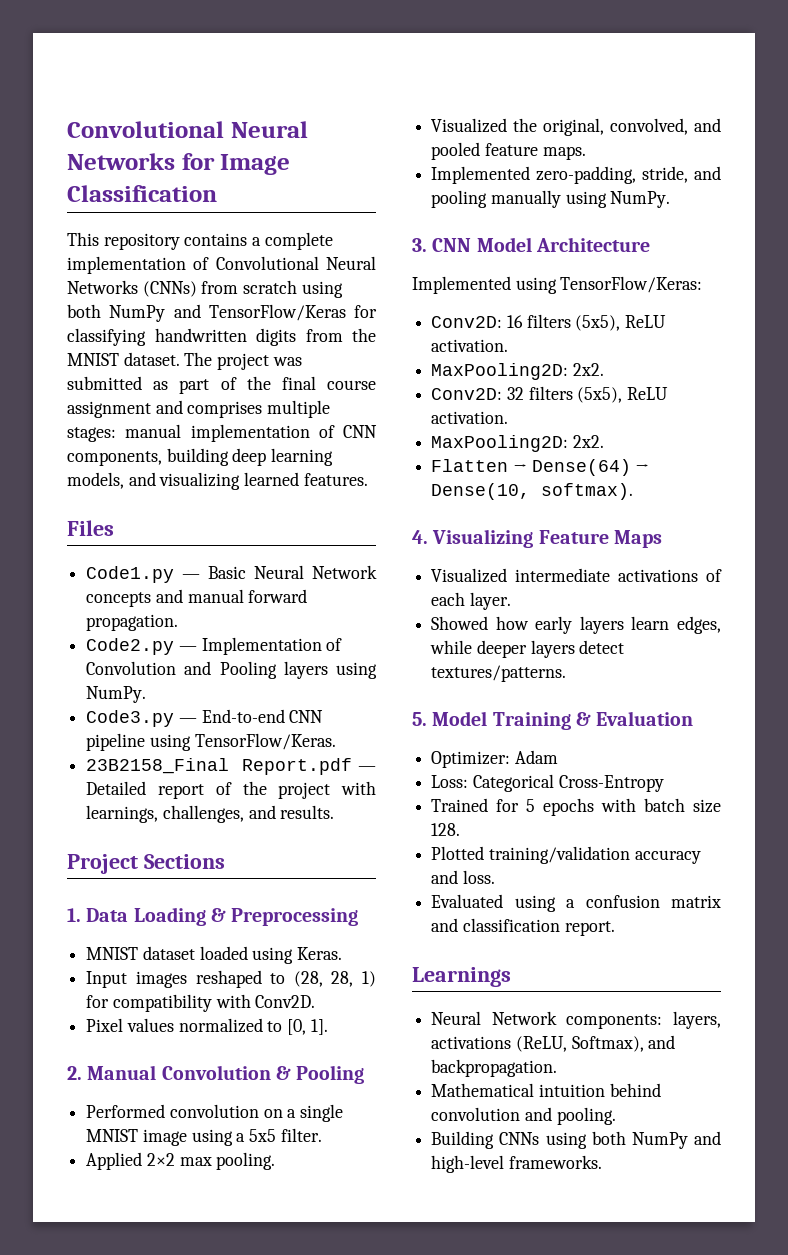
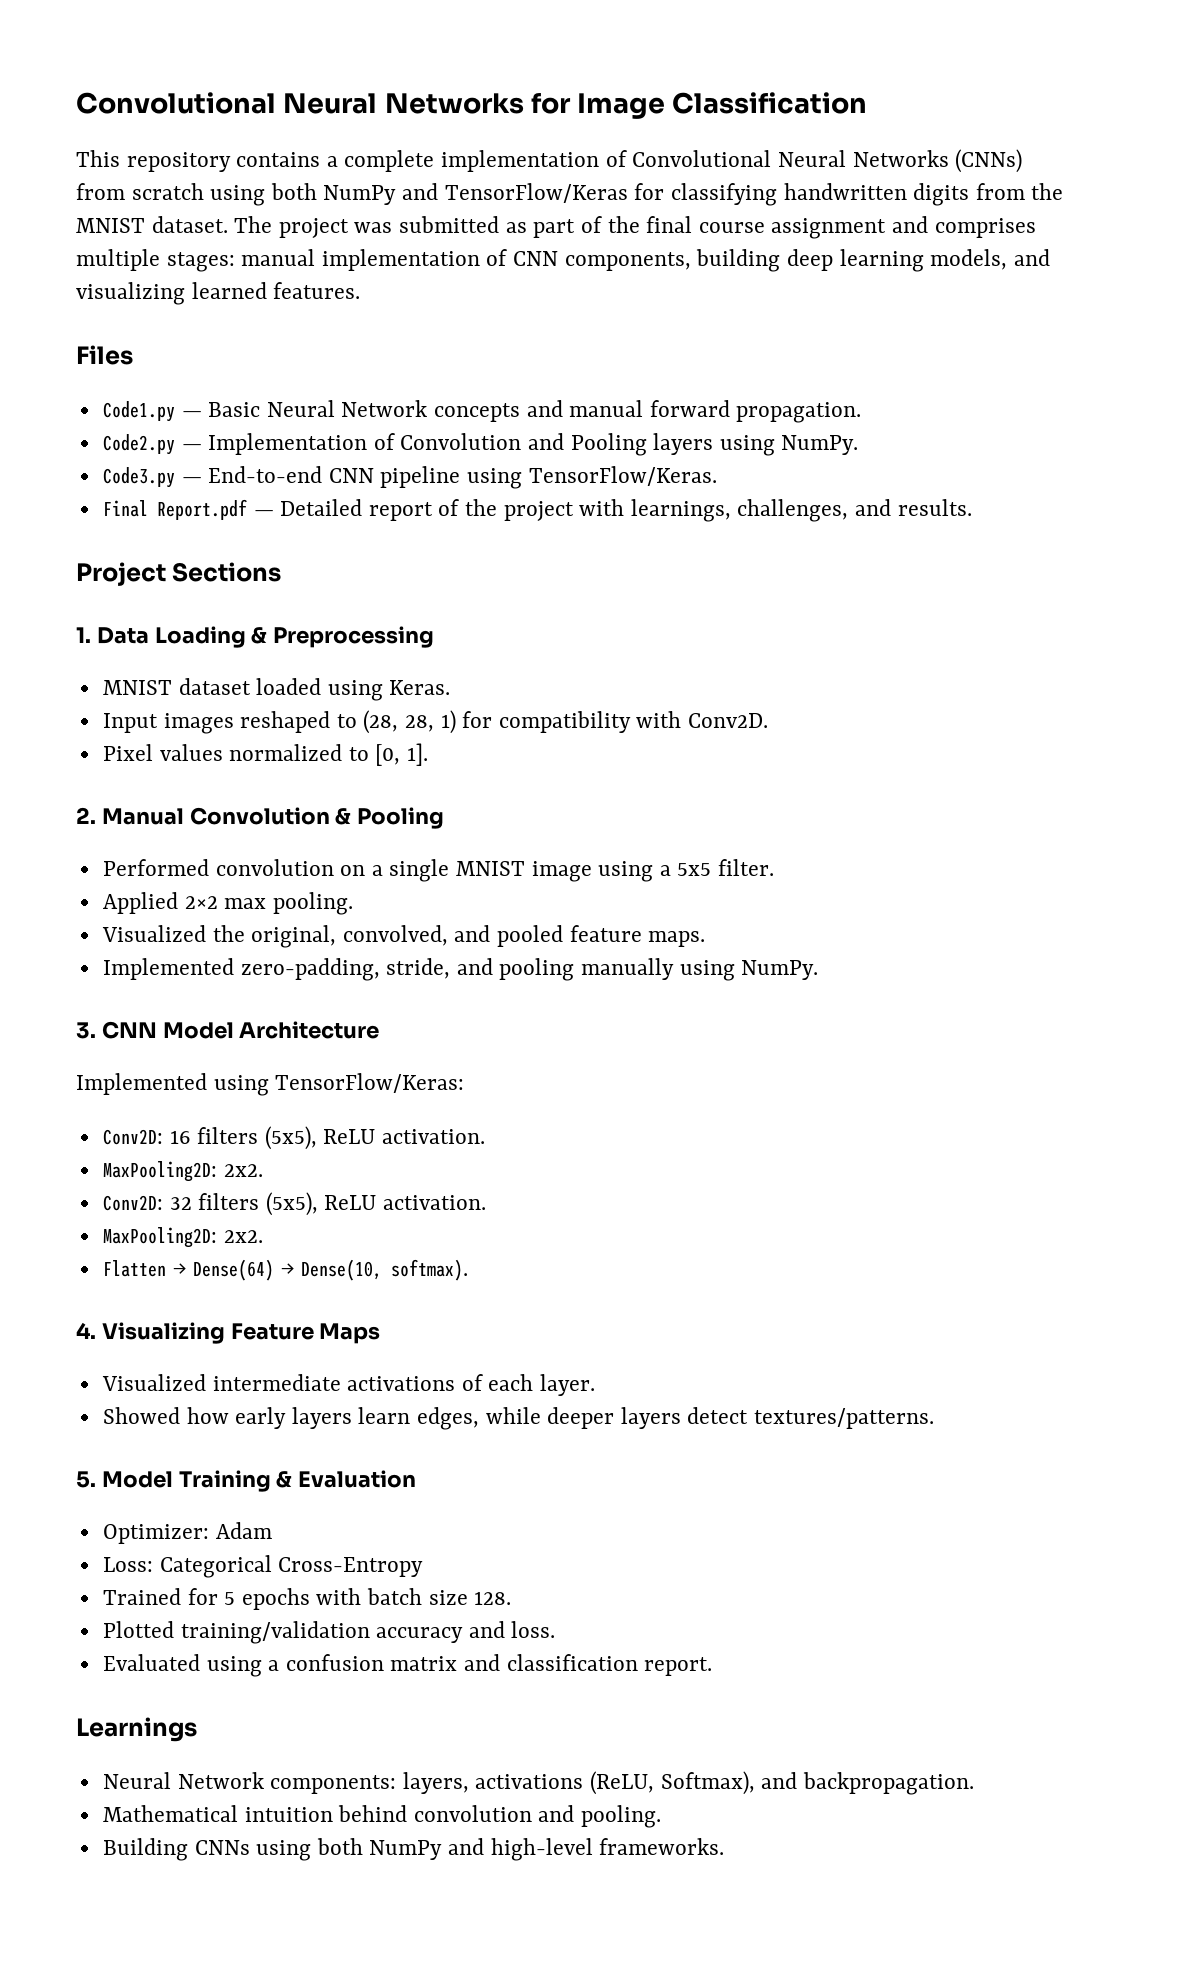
[86,758,230,774] 23B2158_Final -> [102,500,148,517] Final

